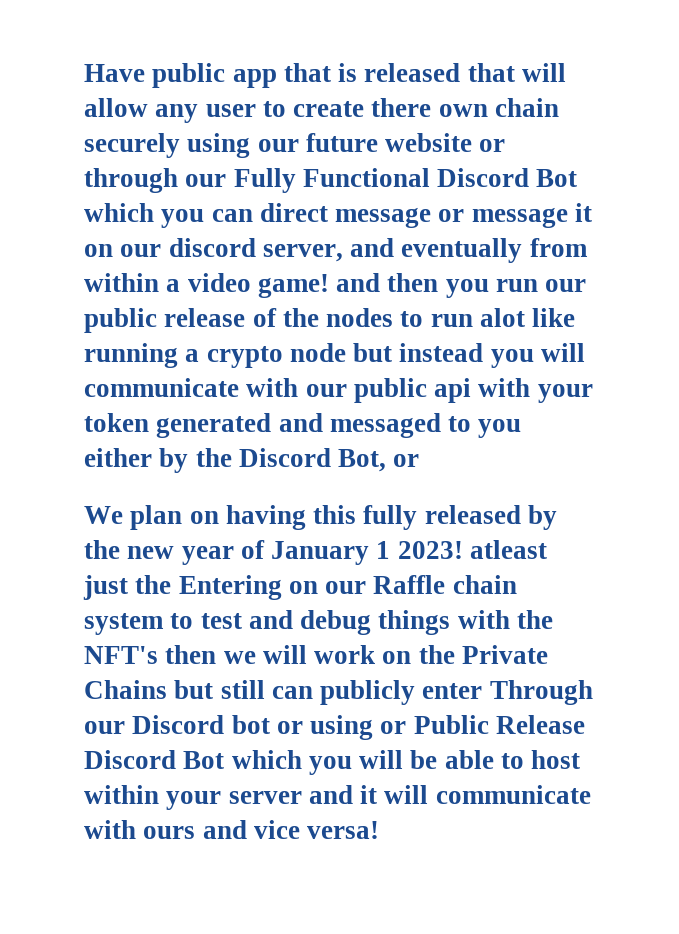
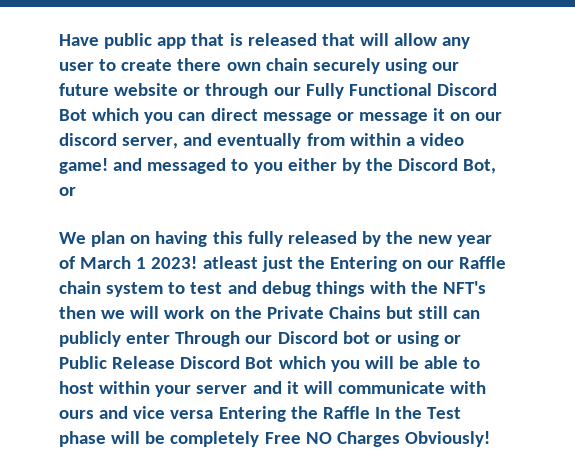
[387,273,587,298] [84,308,576,333] [84,343,586,368] [84,378,593,403] [84,413,323,438] then you run our public release of the nodes to run alot like running a crypto node but instead you will communicate with our public api with your token generated and -> (143, 164) none
[271,541,370,565] January -> [80,256,132,269] March
[307,821,380,839] versa! -> [170,406,462,422] [59,431,490,447] versa Entering the Raffle In the Test phase will be completely Free NO Charges Obviously!

